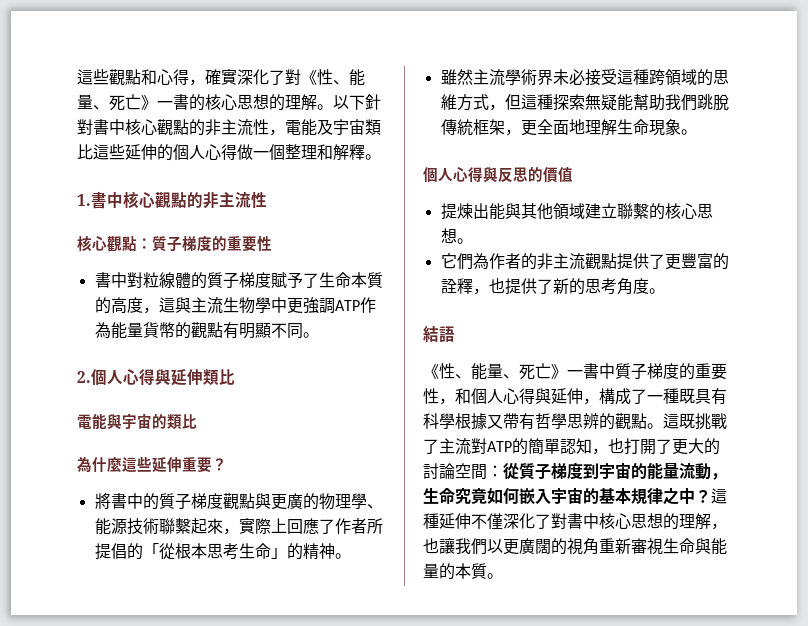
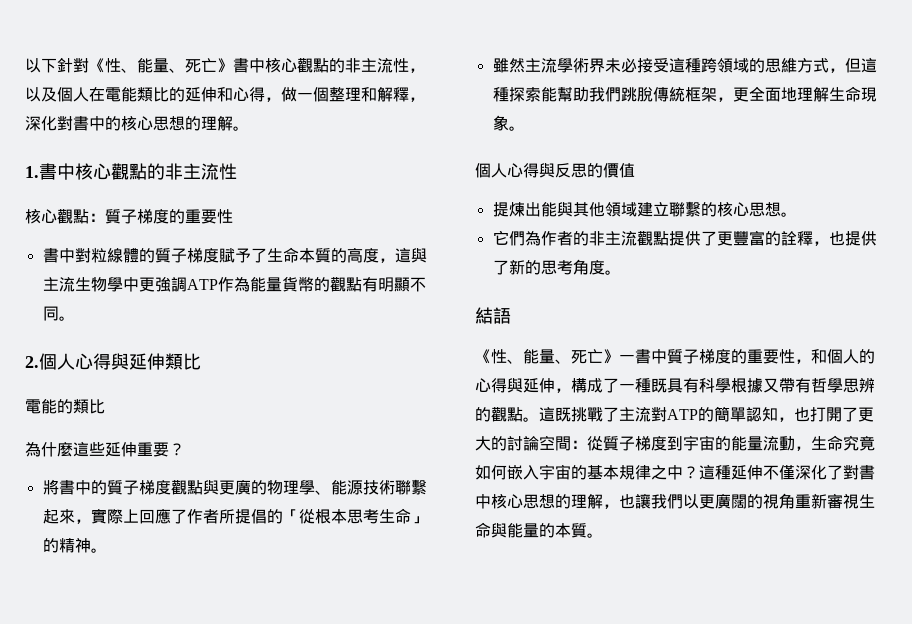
[77,69,285,86] 這些觀點和心得，確實深化了 -> [25,57,73,73] 以下針
[157,94,381,111] [77,119,93,135] 一書的核心思想的理解。以下針對 -> (233, 65) none
[285,119,381,136] [77,144,365,161] 電能及宇宙類比這些延伸的個人心得做一個整理和解釋 -> [25,87,425,102] [25,116,233,131] 以及個人在電能類比的延伸和心得，做一個整理和解釋，深化對書中的核心思想的理解
[107,413,152,430] 與宇宙 -> (57, 406) none
[584,94,617,111] 無疑 -> (541, 94) none
(503, 396) none -> [859,349,875,364] 的

